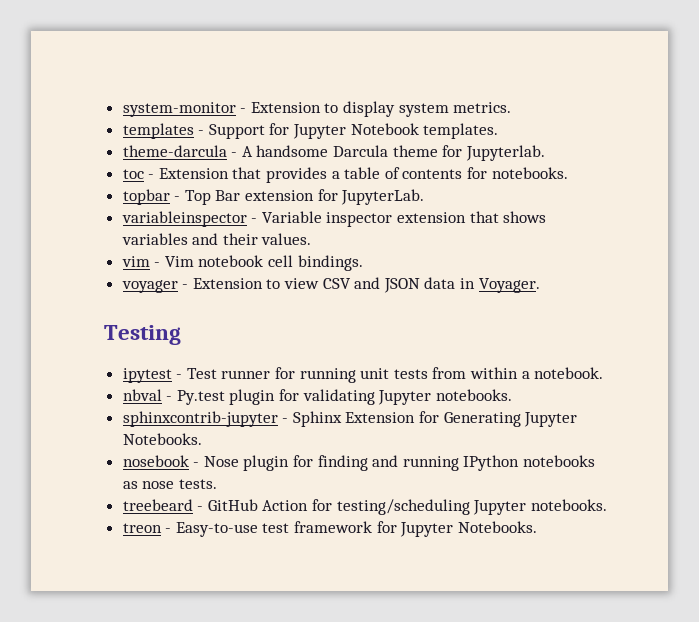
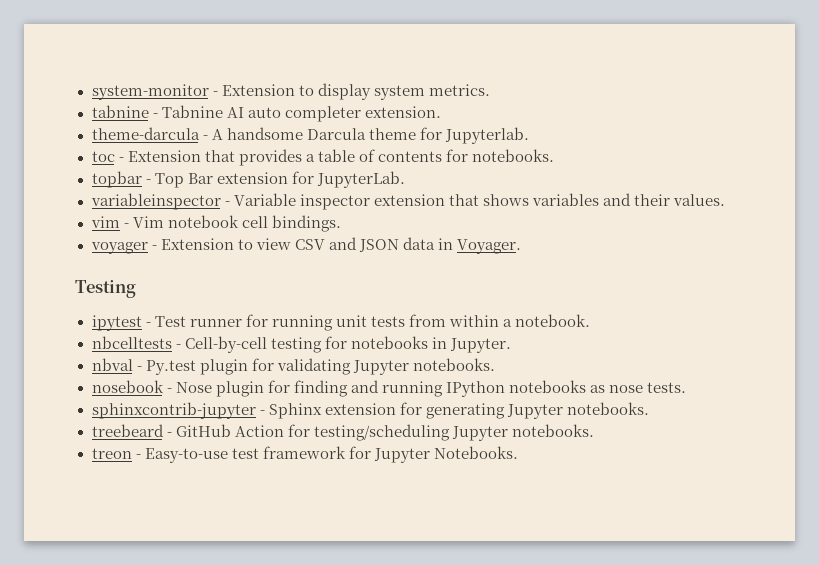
[122,123,499,139] templates - Support for Jupyter Notebook templates. -> [91,105,441,122] tabnine - Tabnine AI auto completer extension.
(604, 373) none -> [91,336,511,353] // nbcelltests - Cell-by-cell testing for notebooks in Jupyter.
[122,411,578,427] [122,433,202,445] // sphinxcontrib-jupyter - Sphinx Extension for Generating Jupyter Notebooks. -> (495, 364) none
(217, 484) none -> [91,402,649,419] // sphinxcontrib-jupyter - Sphinx extension for generating Jupyter notebooks.

